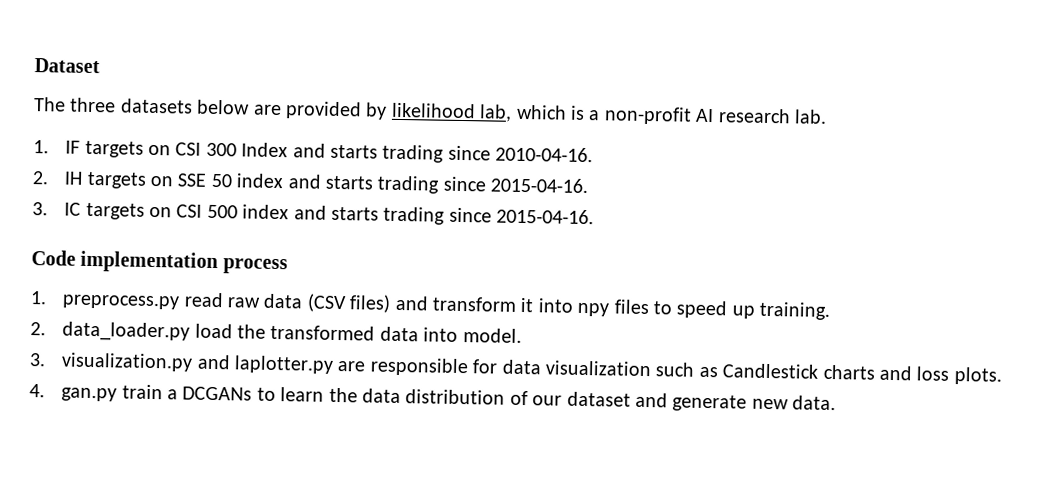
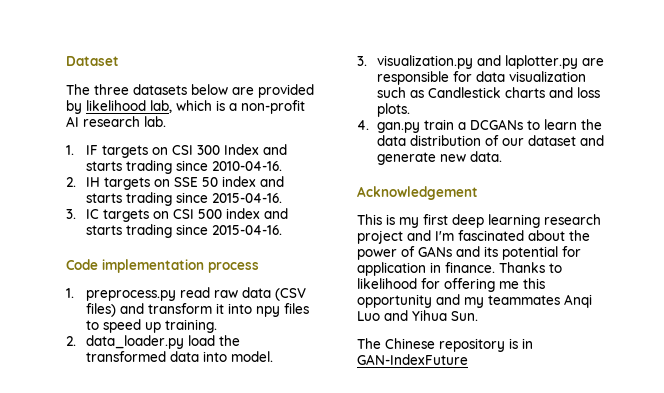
(837, 403) none -> [357,186,478,200] [357,214,601,228] [357,230,590,244] [357,246,581,260] [357,262,562,276] [357,278,545,292] [357,294,592,308] [357,310,478,321] [357,338,533,352] [357,354,468,365] // Acknowledgement // This is my first deep learning research project and I'm fascinated about the power of GANs and its potential for application in finance. Thanks to likelihood for offering me this opportunity and my teammates Anqi Luo and Yihua Sun. // The Chinese repository is in GAN-IndexFuture

